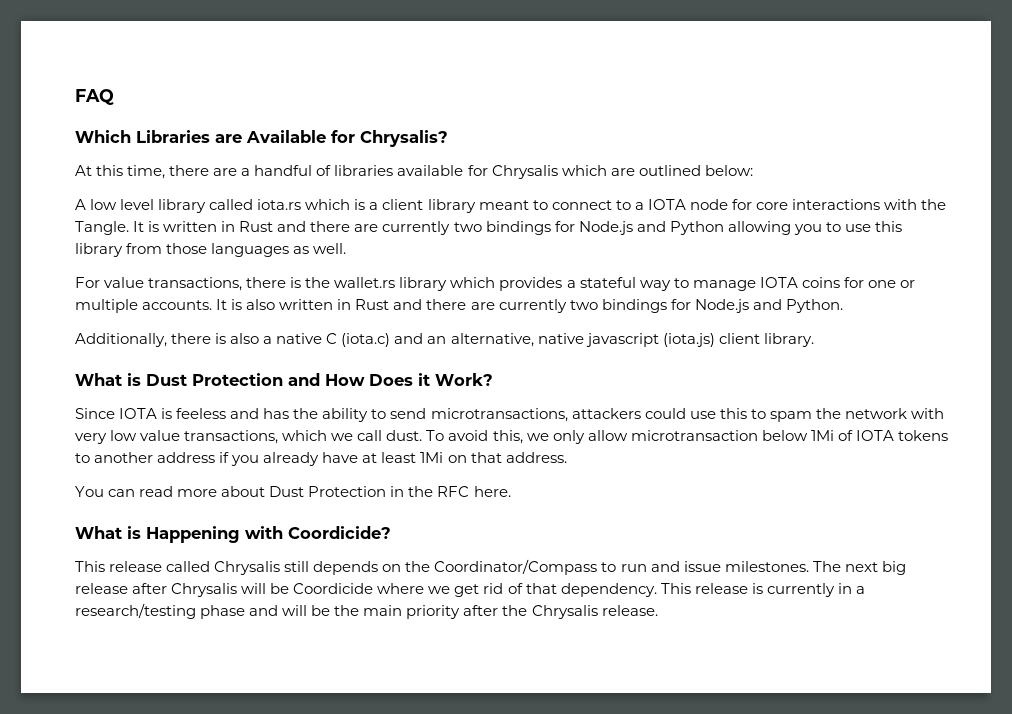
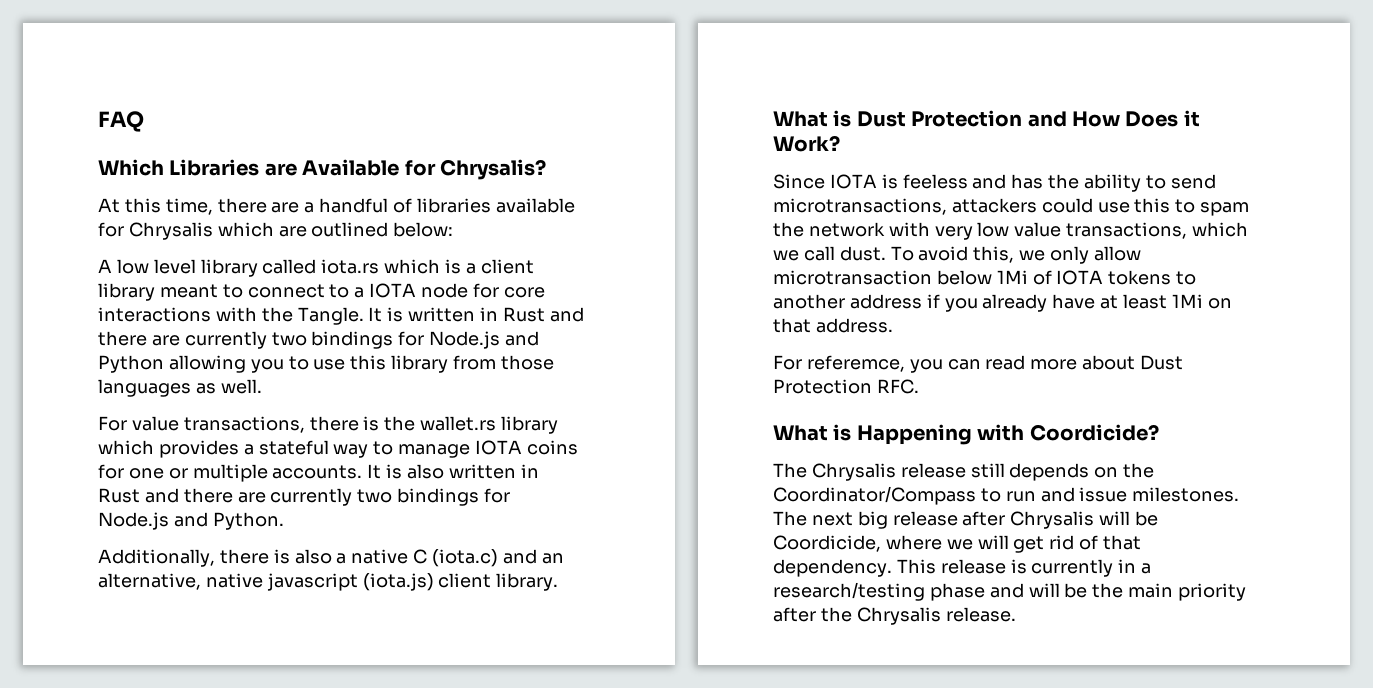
[75,486,104,497] You -> [773,355,943,373] For referemce, you
[390,486,511,497] in the RFC here. -> [876,379,919,394] RFC.
[75,561,281,575] This release called Chrysalis -> [773,463,966,481] The Chrysalis release
[293,583,374,594] Coordicide -> [773,535,881,552] Coordicide,
(451, 590) none -> [977,535,1009,549] will

